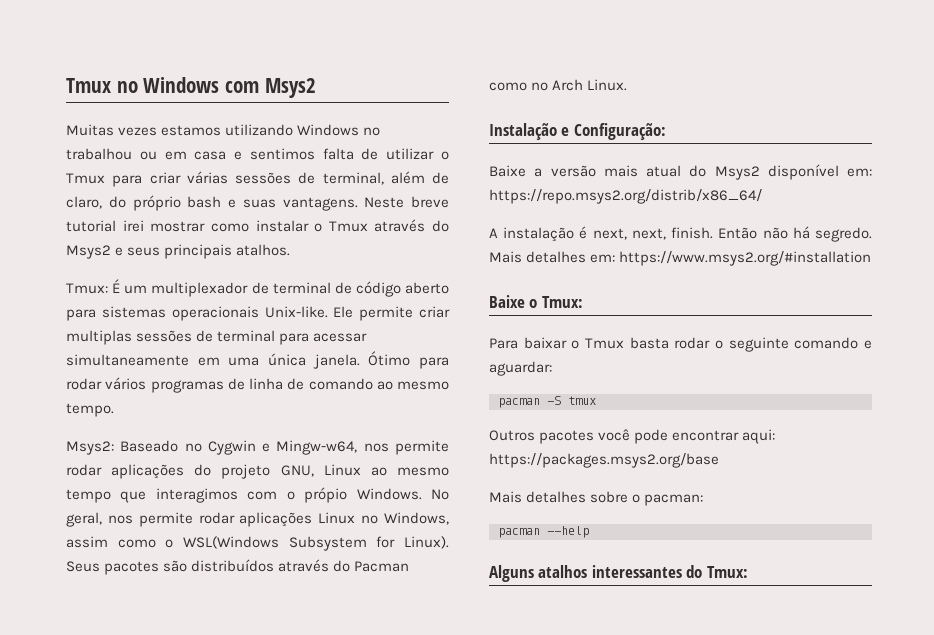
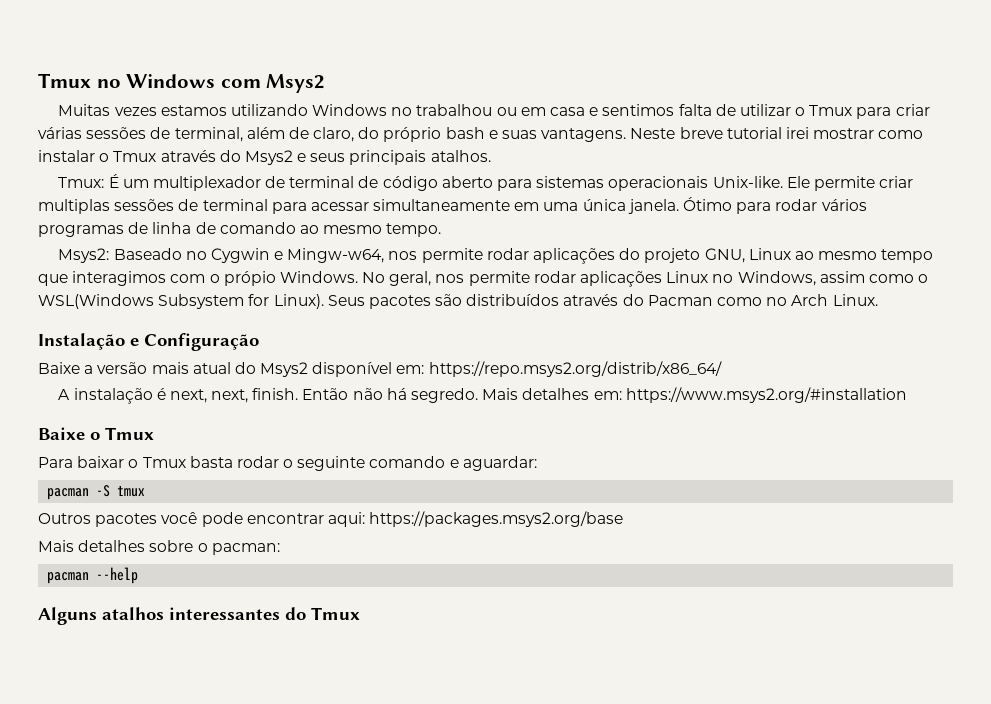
[573,123,666,140] Configuração: -> [144,333,259,351] Configuração
[541,296,583,308] Tmux: -> [105,427,154,440] Tmux
[706,566,748,578] Tmux: -> [311,607,360,620] Tmux

